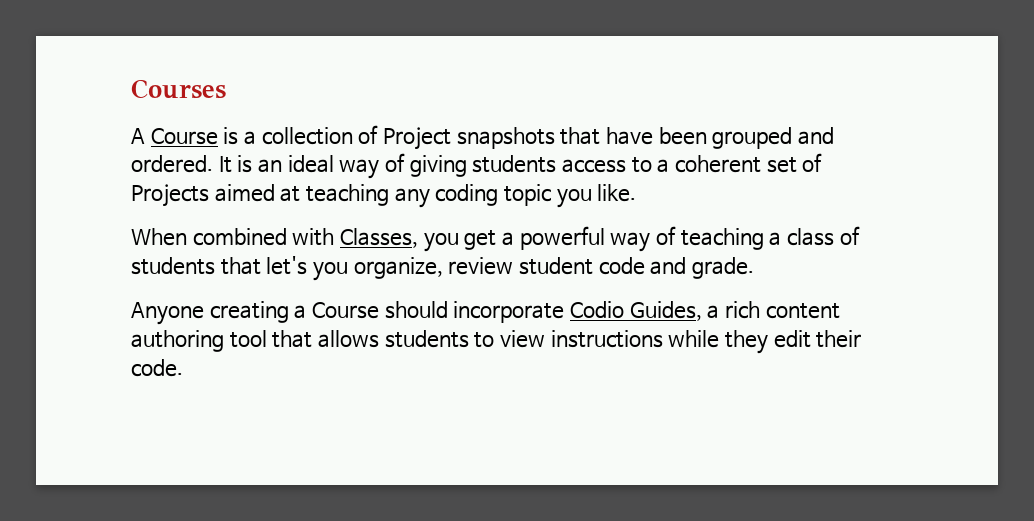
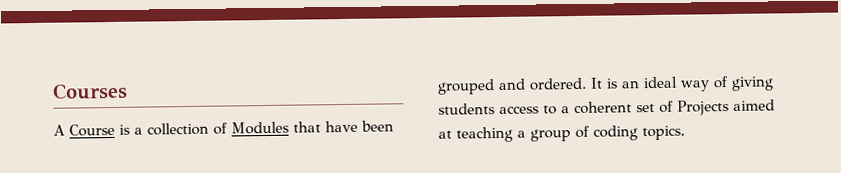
[383,127,555,150] Project snapshots -> [231,121,289,135] Modules
[394,184,637,208] [131,226,860,252] [131,256,754,281] [131,301,840,325] [131,330,862,354] [131,359,183,377] any coding topic you like. // When combined with Classes, you get a powerful way of teaching a class of students that let's you organize, review student code and grade. // Anyone creating a Course should incorporate Codio Guides, a rich content authoring tool that allows students to view instructions while they edit their code. -> [517,125,685,142] a group of coding topics.

